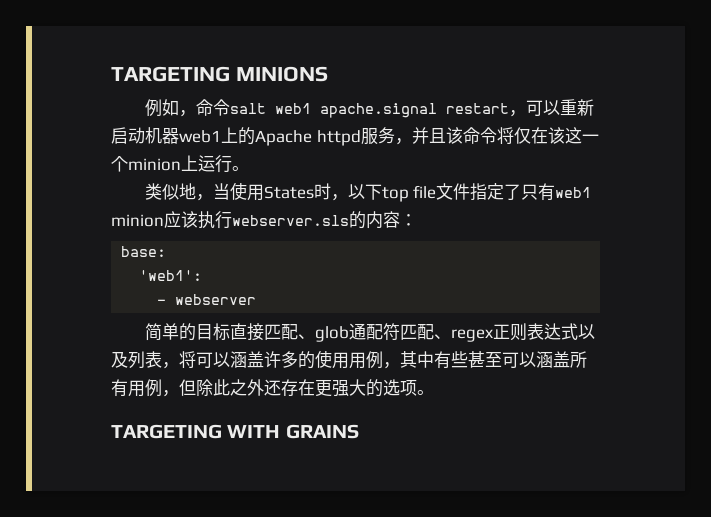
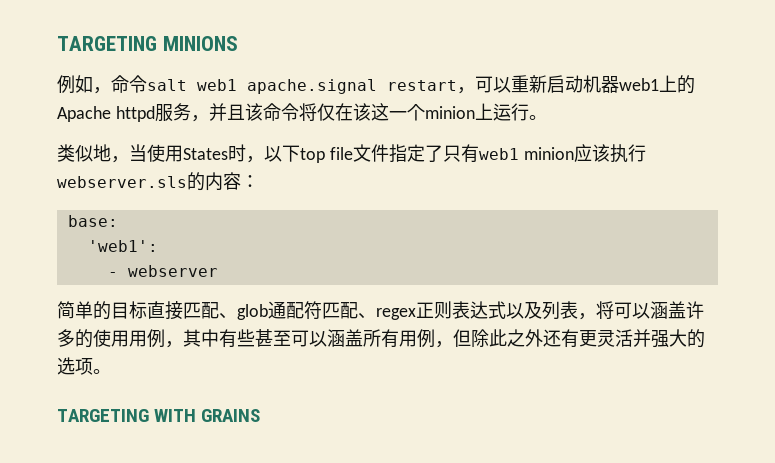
[281,379,332,397] 存在更 -> [561,329,651,348] 有更灵活并

